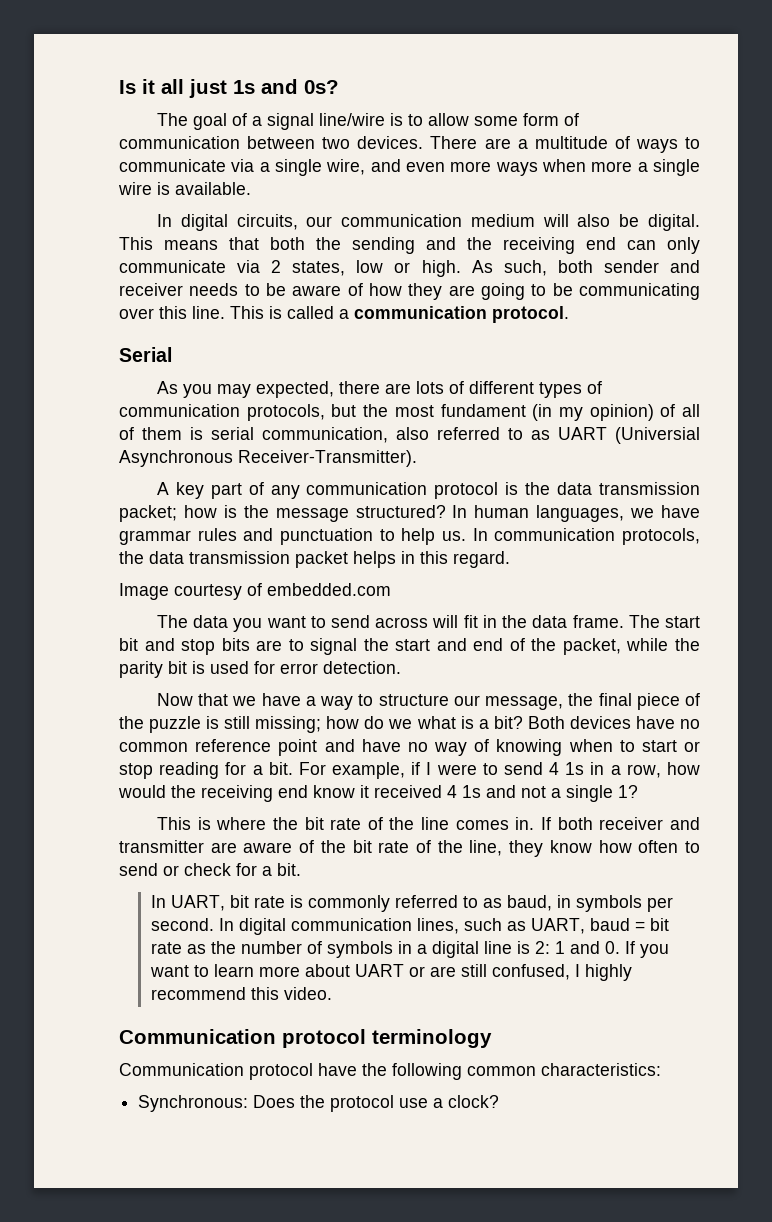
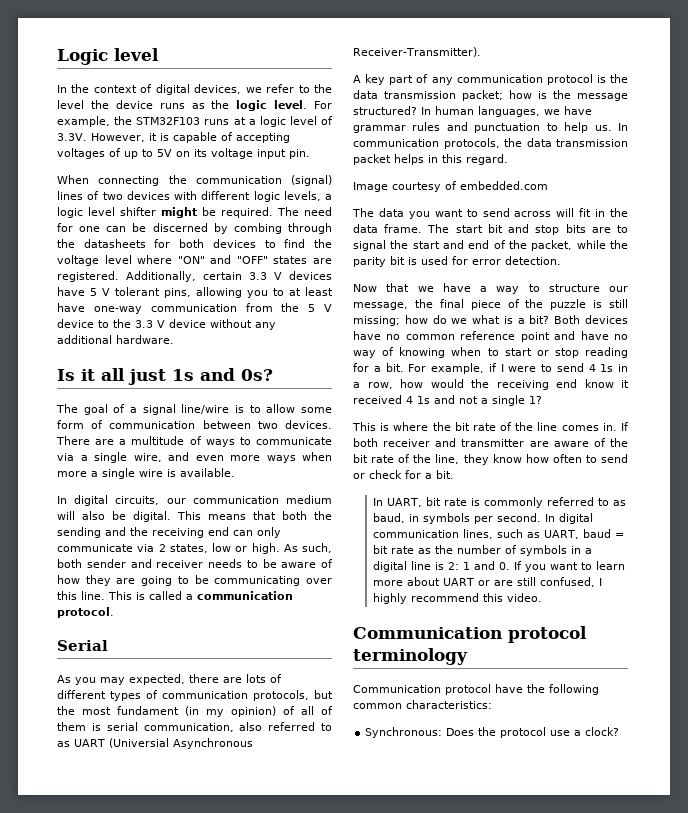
(119, 87) none -> [57,48,159,65] [57,84,333,95] [57,100,332,111] [57,116,333,127] [57,132,290,143] [57,148,310,159] [57,175,332,186] [57,191,332,202] [57,207,332,218] [57,223,332,234] [57,239,333,248] [57,255,333,266] [57,271,332,282] [57,287,333,298] [57,303,332,314] [57,319,276,330] [57,335,174,344] Logic level // In the context of digital devices, we refer to the level the device runs as the logic level. For example, the STM32F103 runs at a logic level of 3.3V. However, it is capable of accepting voltages of up to 5V on its voltage input pin. // When connecting the communication (signal) lines of two devices with different logic levels, a logic level shifter might be required. The need for one can be discerned by combing through the datasheets for both devices to find the voltage level where "ON" and "OFF" states are registered. Additionally, certain 3.3 V devices have 5 V tolerant pins, allowing you to at least have one-way communication from the 5 V device to the 3.3 V device without any additional hardware. //

